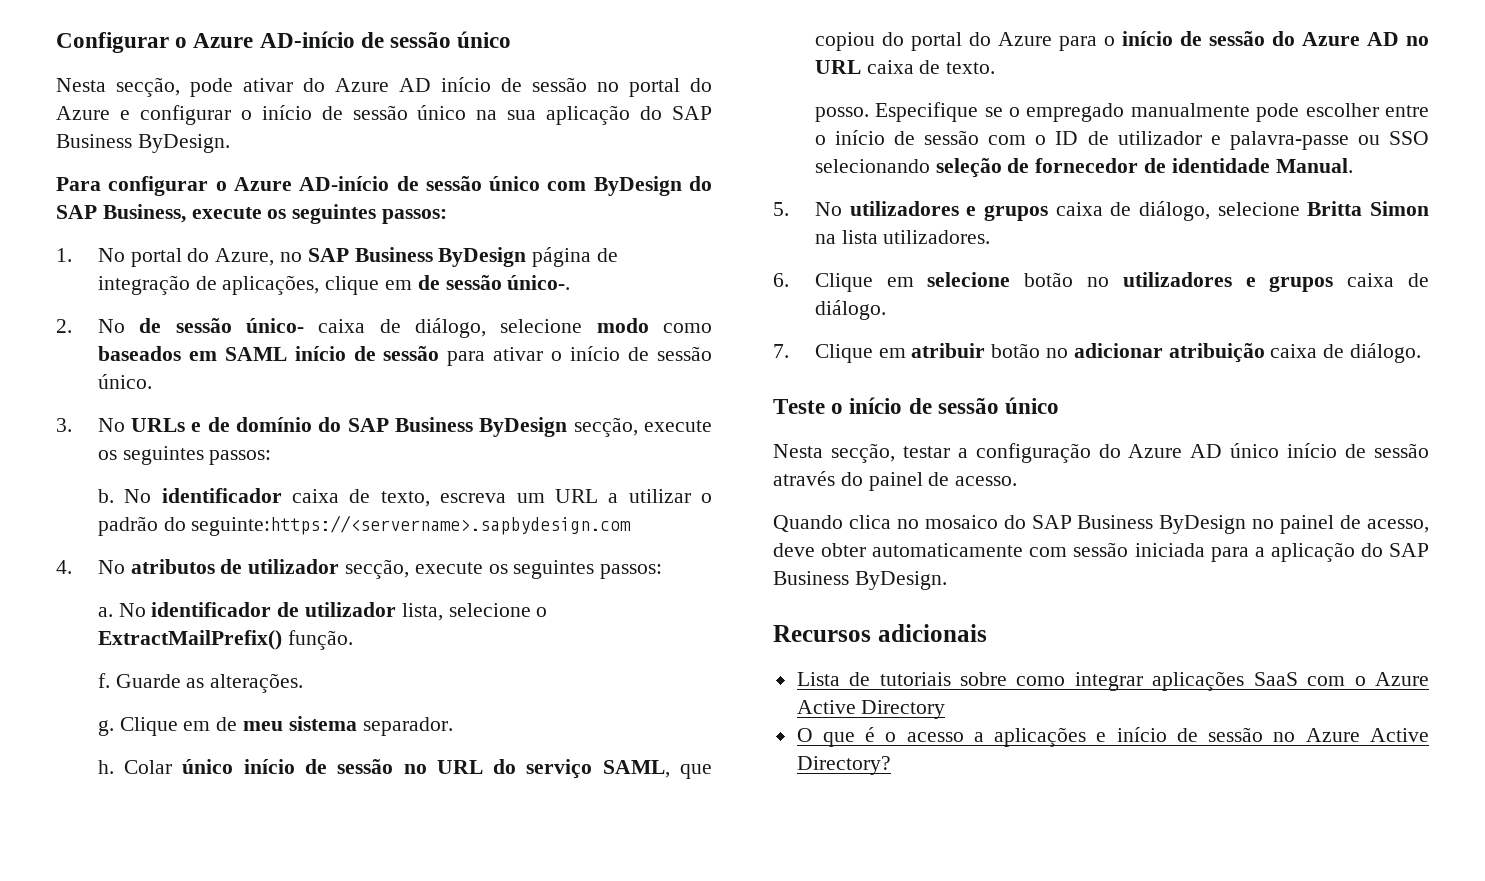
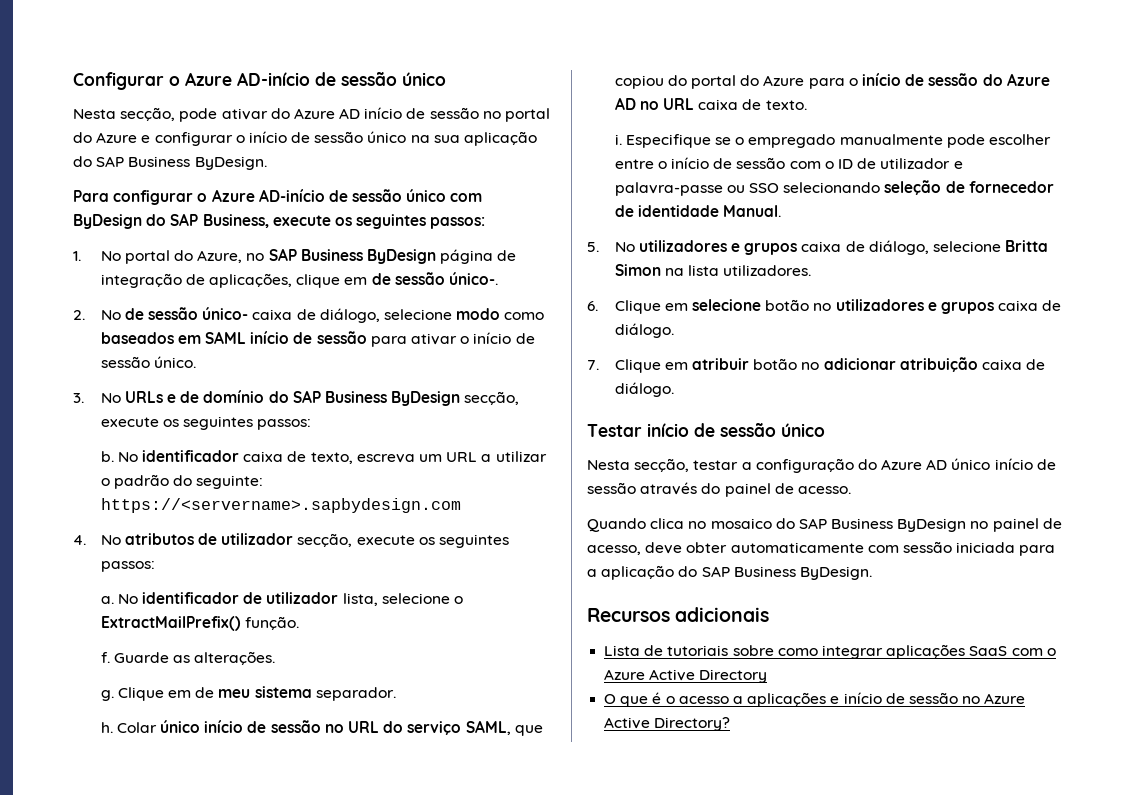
[191,515,632,536] seguinte:https://<servername>.sapbydesign.com -> [196,475,264,489] [100,498,461,513] seguinte: https://<servername>.sapbydesign.com
[814,107,869,122] posso. -> [614,134,622,145] i.
[773,399,844,414] Teste o -> [587,424,642,437] Testar

